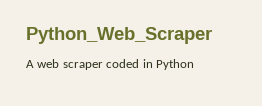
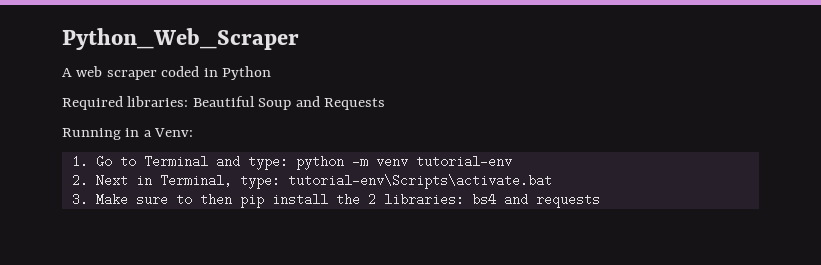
(194, 64) none -> [62,96,386,110] [62,128,194,140] [71,155,512,170] [71,174,552,189] [71,193,600,208] // Required libraries: Beautiful Soup and Requests // Running in a Venv: // 1. Go to Terminal and type: python -m venv tutorial-env // 2. Next in Terminal, type: tutorial-env\Scripts\activate.bat // 3. Make sure to then pip install the 2 libraries: bs4 and requests

